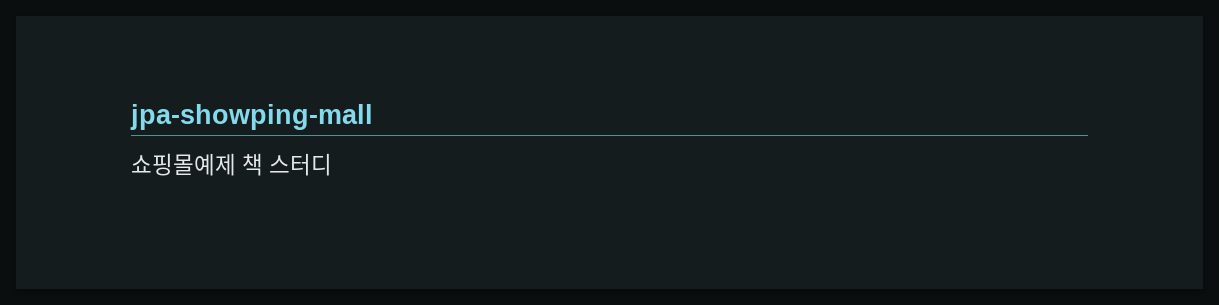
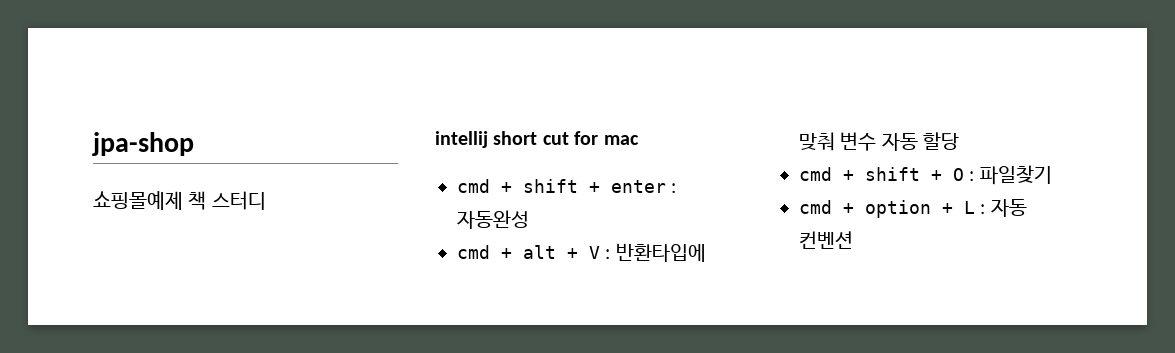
[130,104,373,130] jpa-showping-mall -> [92,132,194,156] jpa-shop
(333, 164) none -> [435,131,639,148] [457,179,677,193] [457,210,529,229] [457,243,706,262] [799,132,960,151] [799,165,1052,185] [799,199,1027,218] [799,231,853,249] // intellij short cut for mac // cmd + shift + enter : 자동완성 // cmd + alt + V : 반환타입에 맞춰 변수 자동 할당 // cmd + shift + O : 파일찾기 // cmd + option + L : 자동 컨벤션

